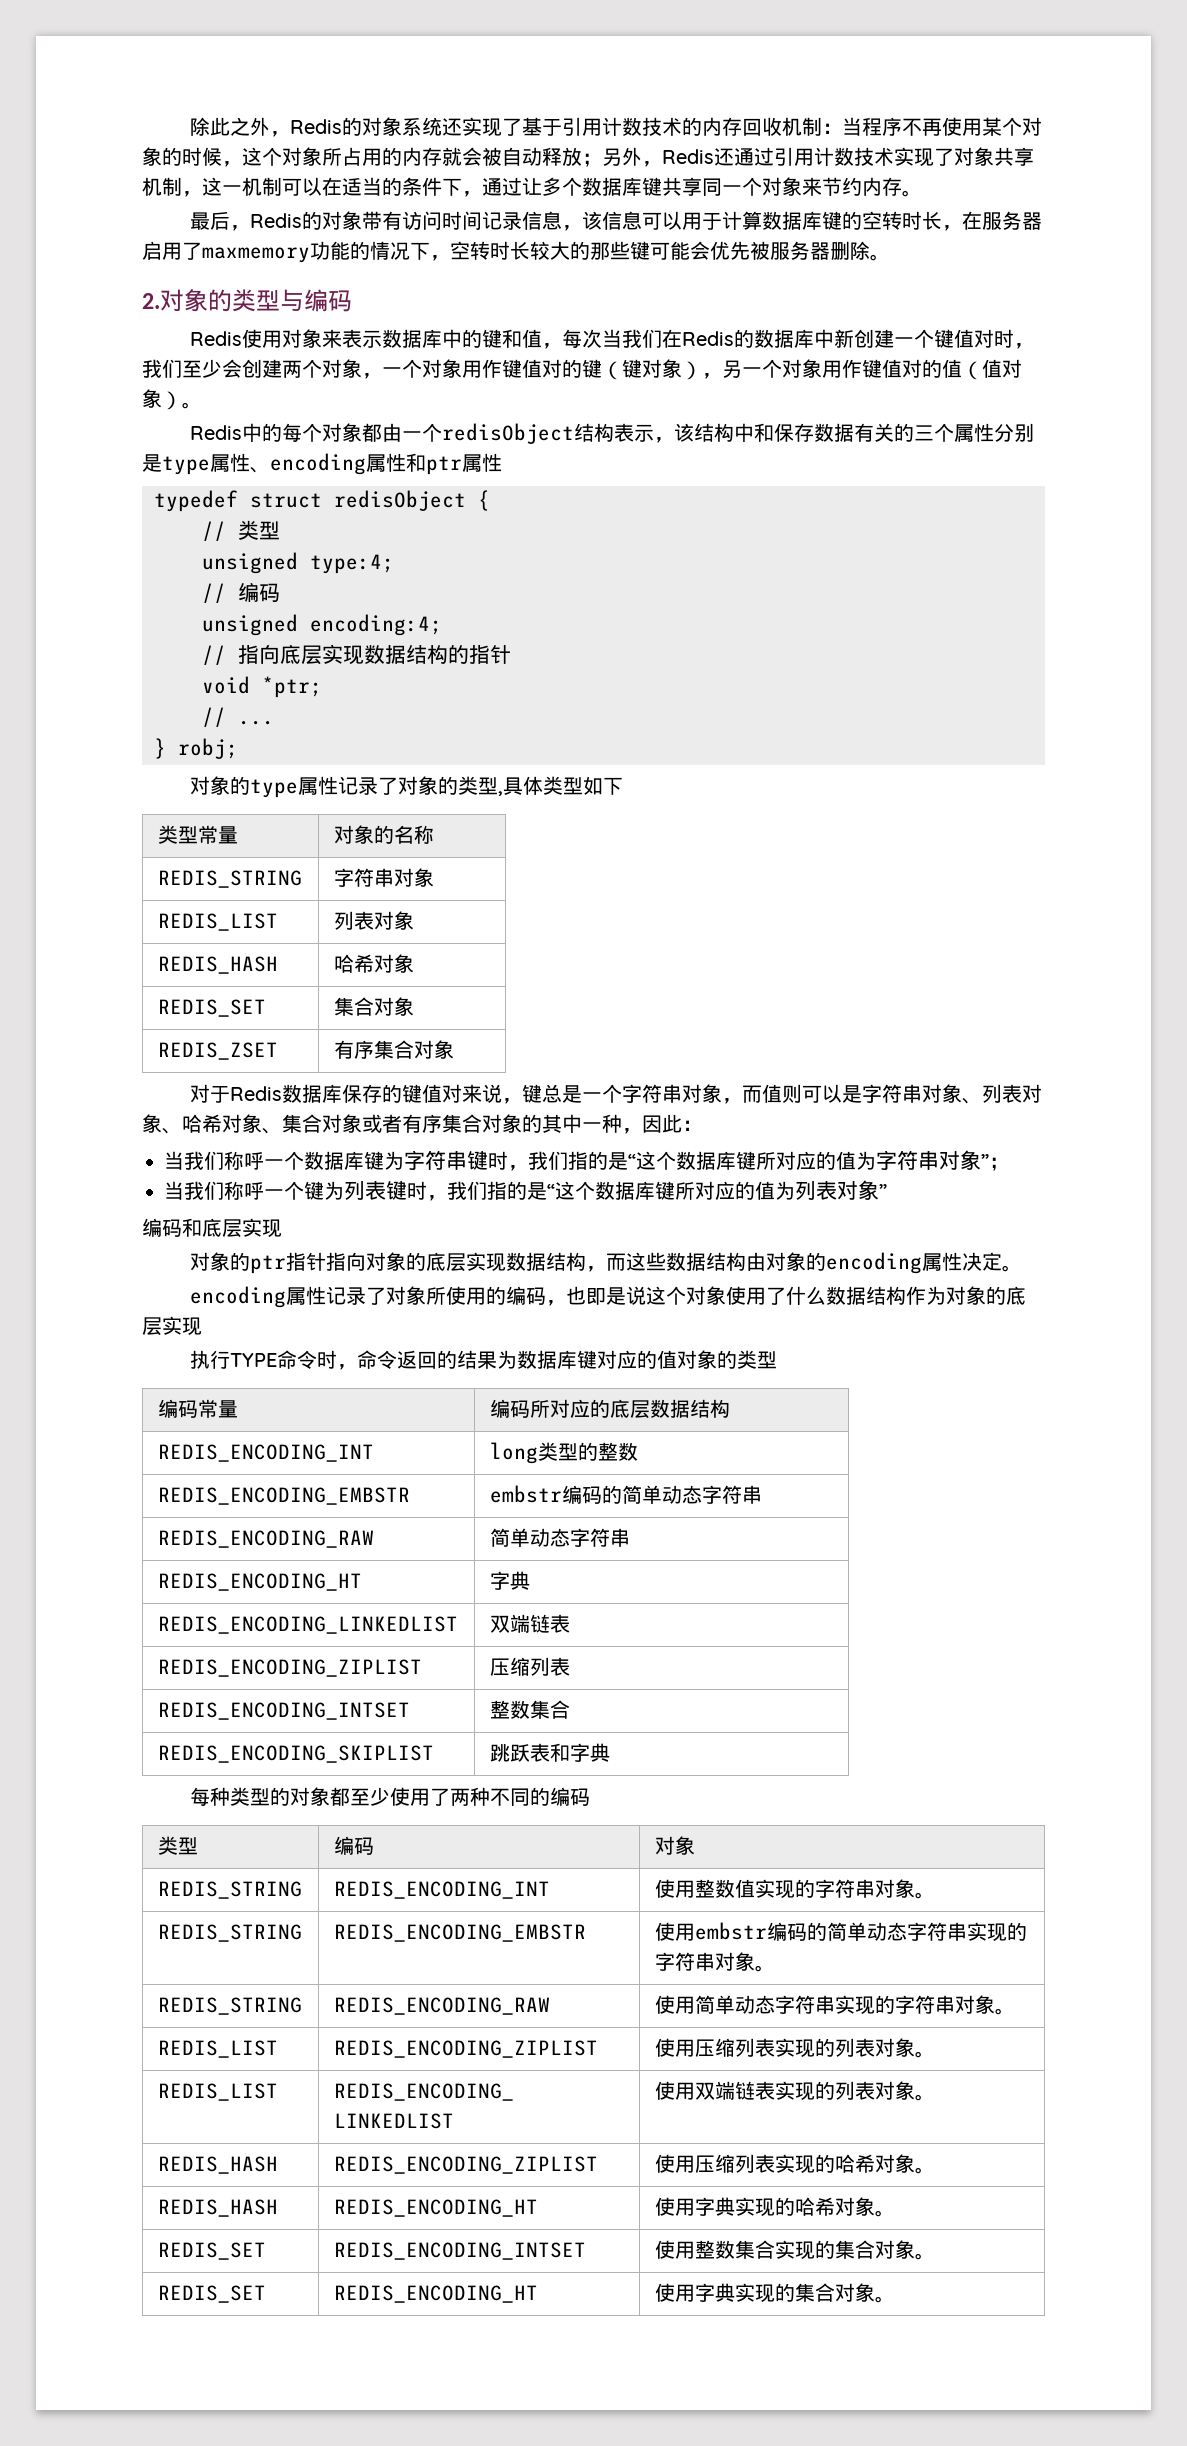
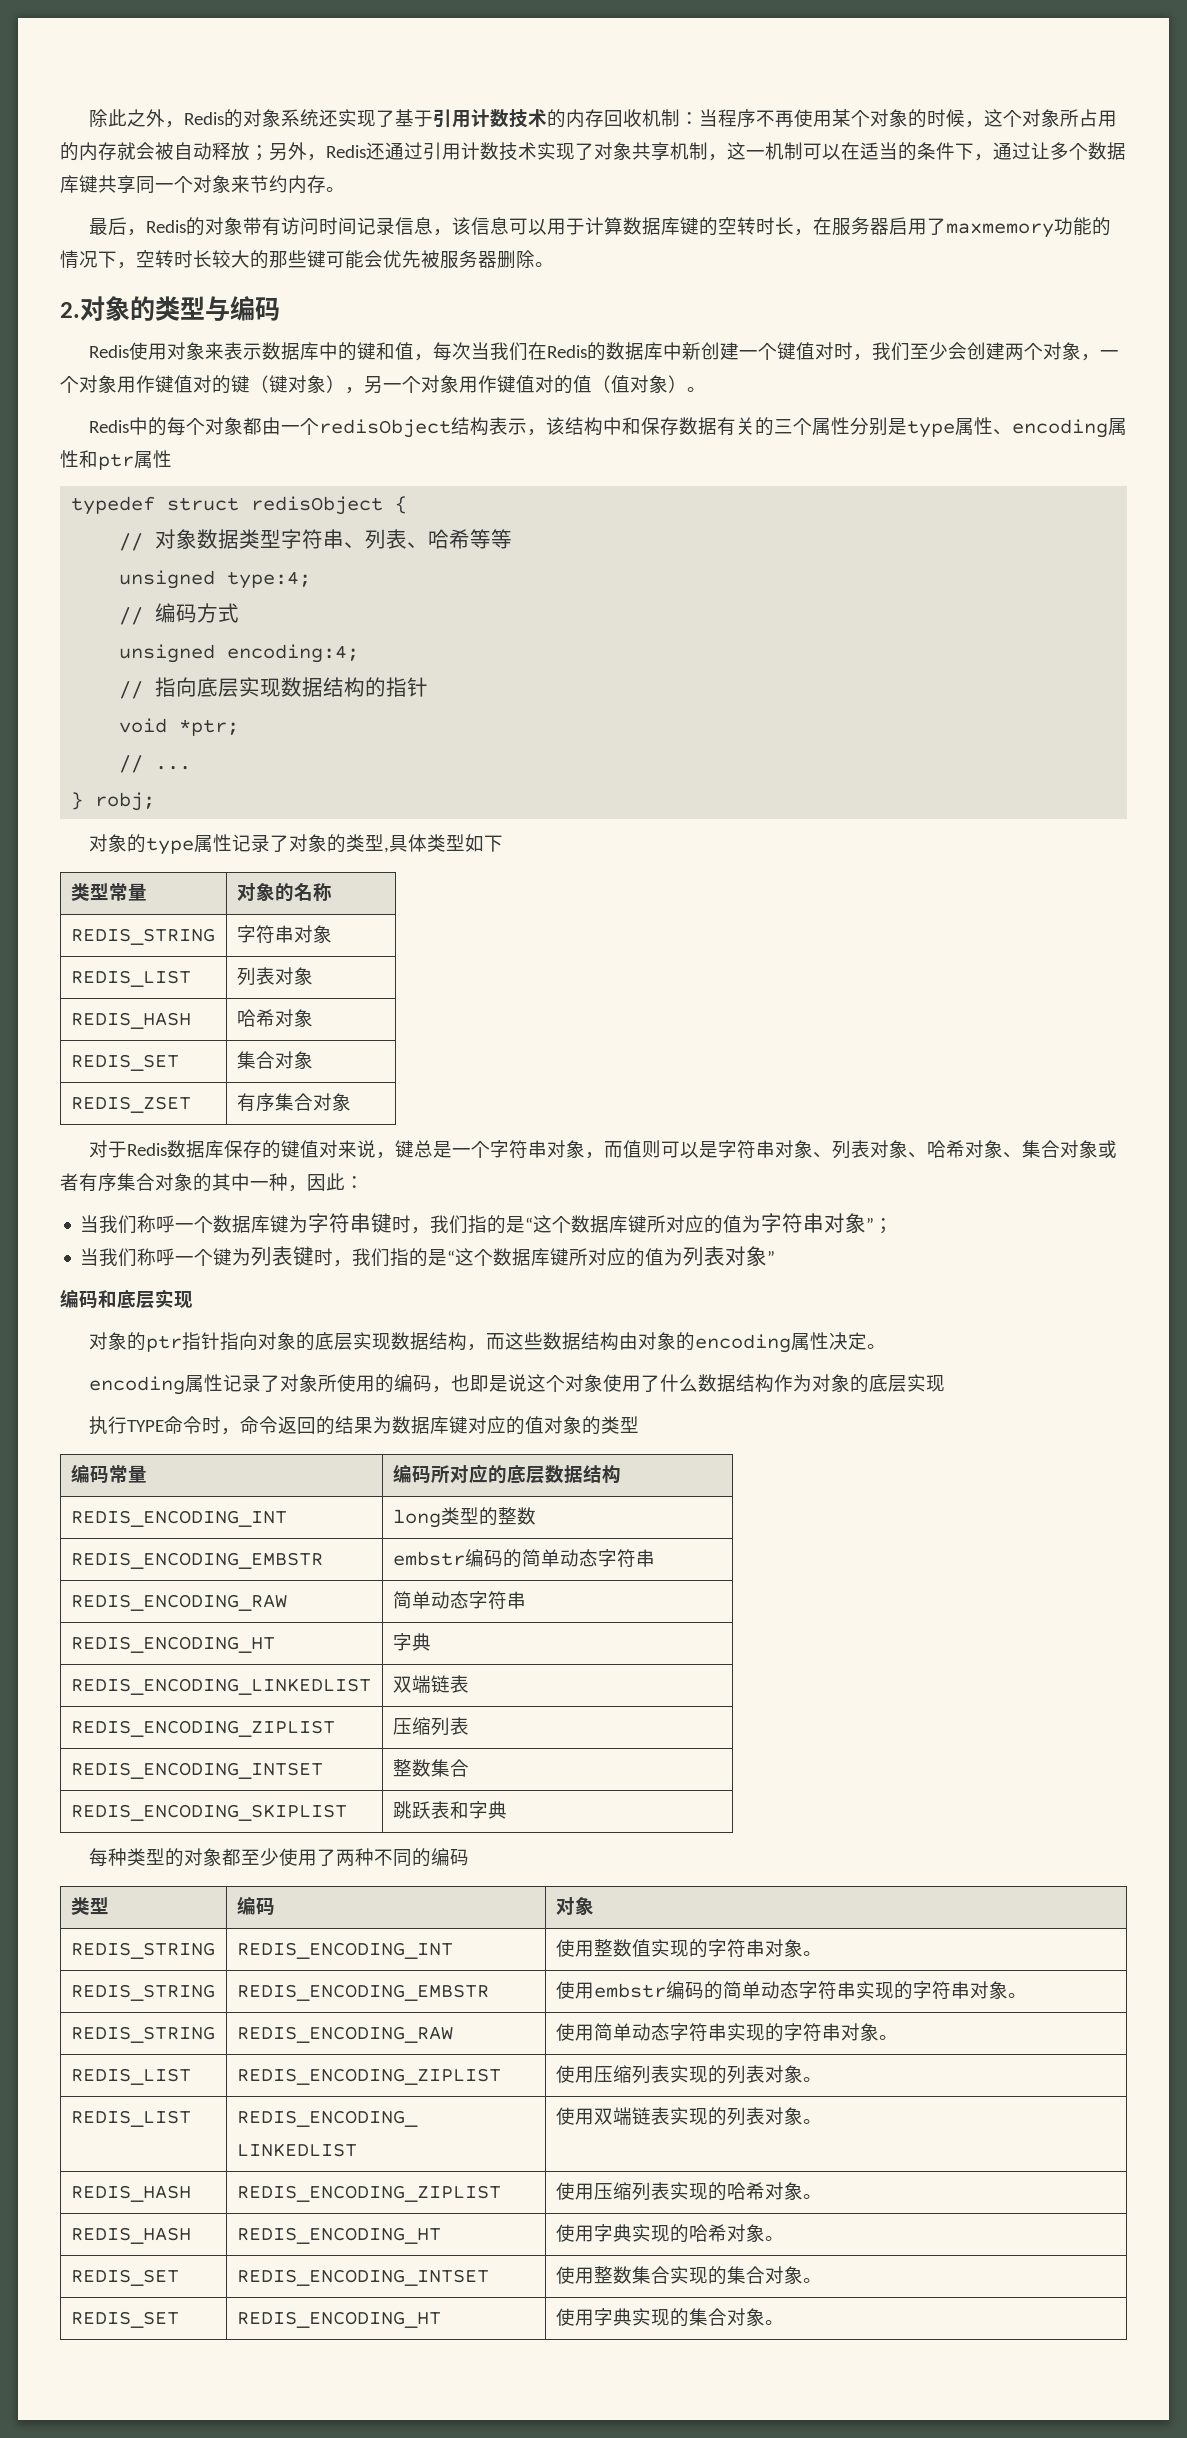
[238,520,280,540] 类型 -> [155,529,513,549] 对象数据类型字符串、列表、哈希等等
(280, 592) none -> [197,603,240,623] 方式

